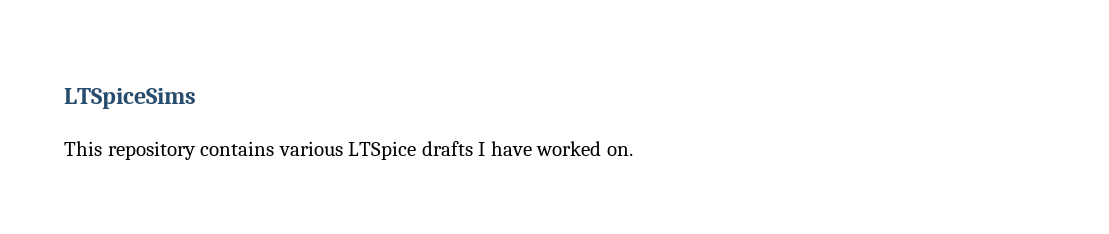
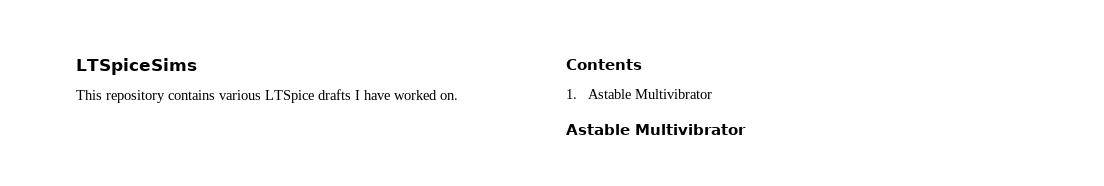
(633, 151) none -> [566,59,642,70] [566,89,712,99] [566,124,746,135] // Contents // 1. Astable Multivibrator // Astable Multivibrator

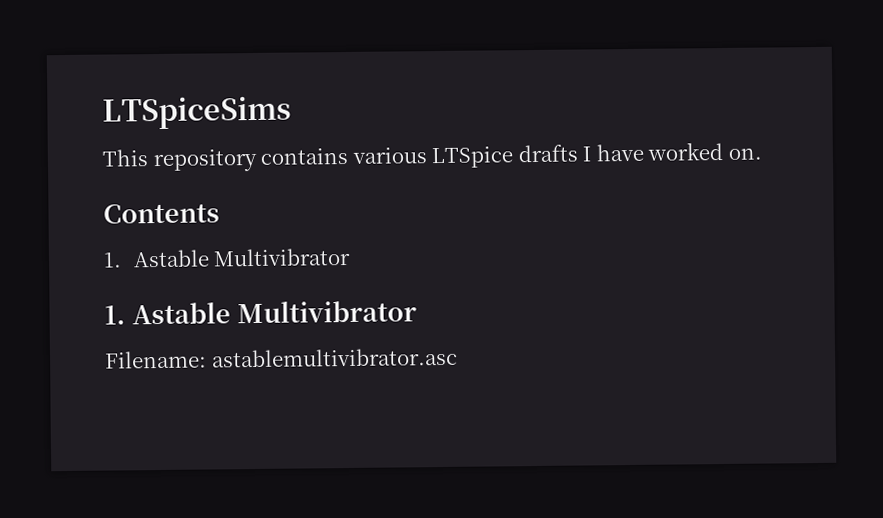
[566,124,746,135] Astable Multivibrator -> [104,300,417,325] [104,347,458,369] 1. Astable Multivibrator // Filename: astablemultivibrator.asc

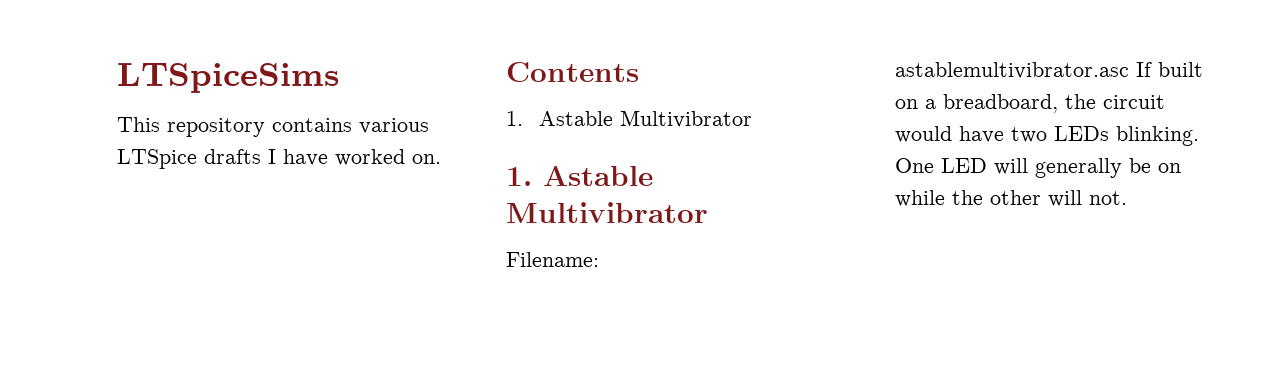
(458, 357) none -> [1136,62,1203,77] [895,94,1165,113] [895,126,1199,146] [895,158,1181,178] [895,190,1127,207] If built on a breadboard, the circuit would have two LEDs blinking. One LED will generally be on while the other will not.

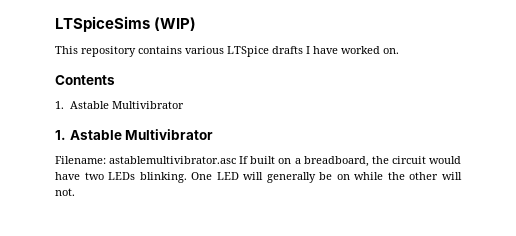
(339, 78) none -> [154,17,197,31] (WIP)

